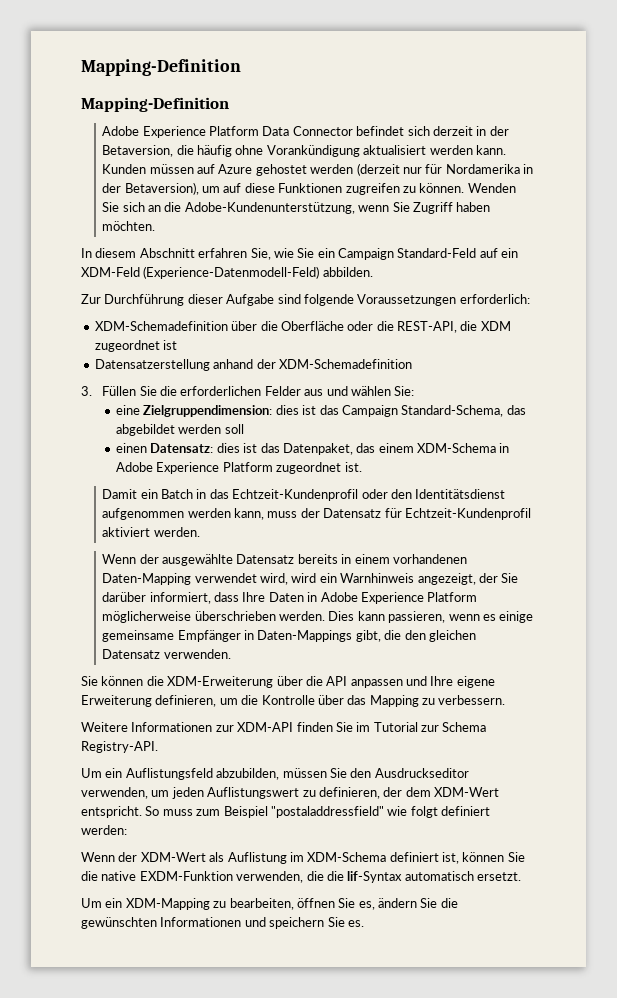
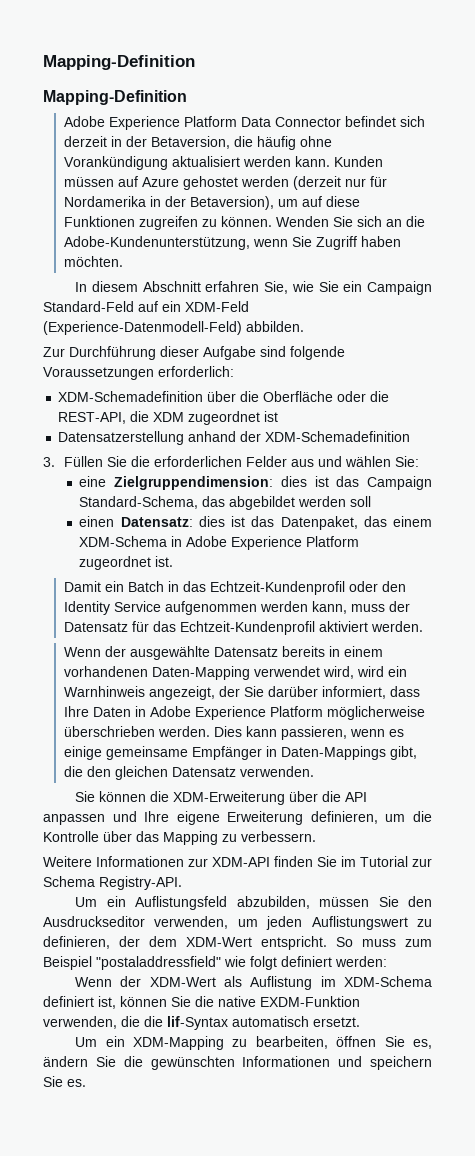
[415,489,506,499] Identitätsdienst -> [63,601,161,615] Identity Service
(402, 513) none -> [152,621,176,632] das

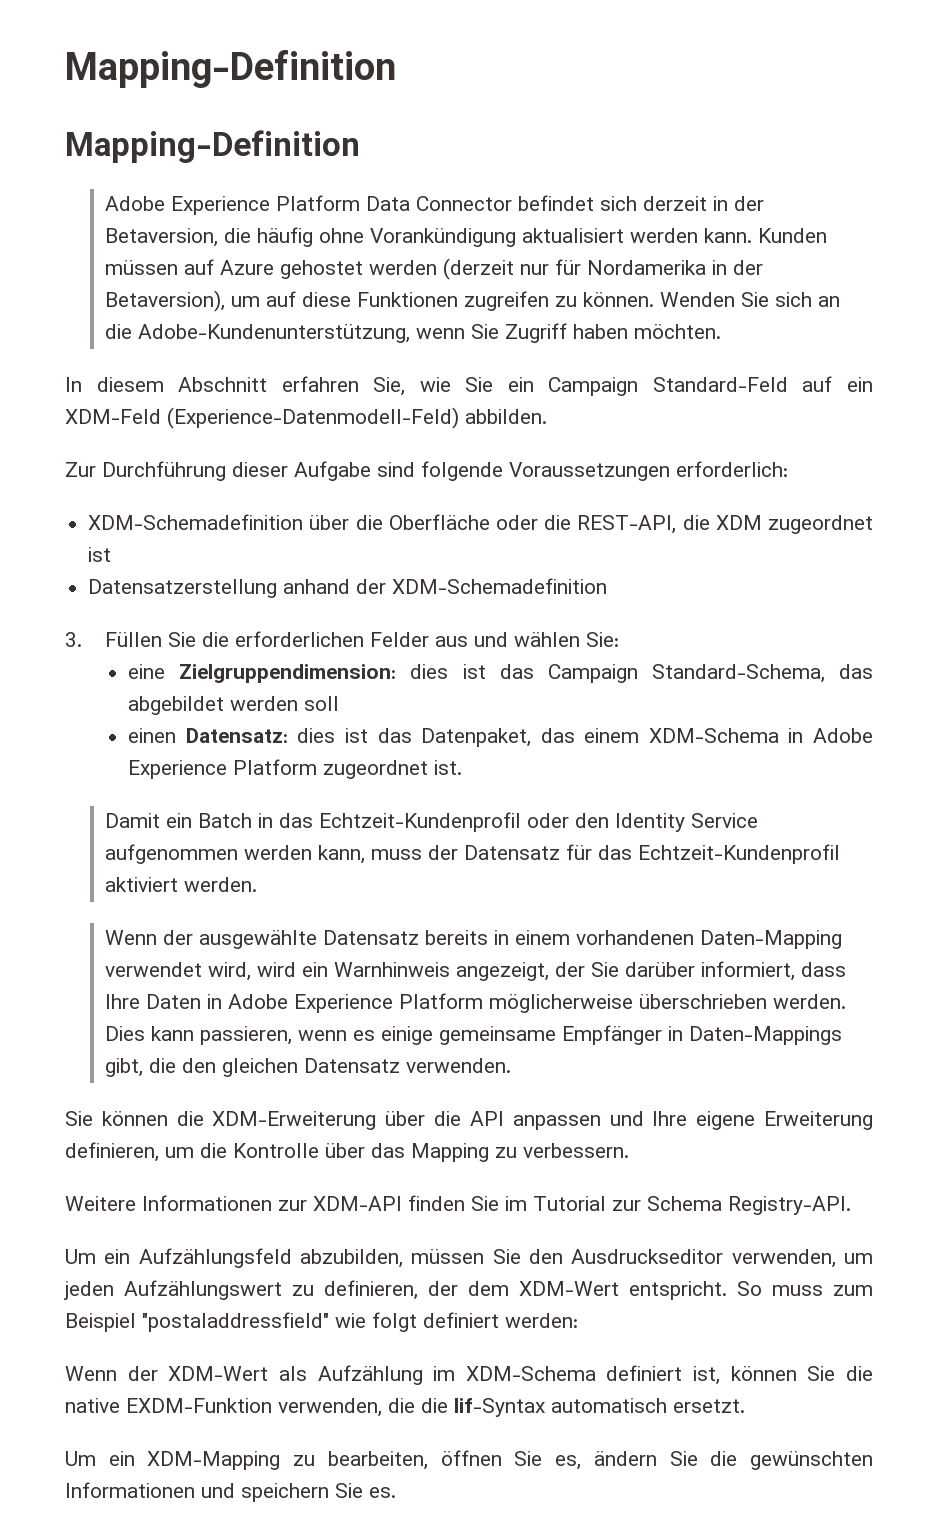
[135,896,228,910] Auflistungsfeld -> [138,1248,292,1268] Aufzählungsfeld
[311,916,408,930] Auflistungswert -> [124,1280,282,1300] Aufzählungswert
[250,976,313,990] Auflistung -> [317,1365,423,1385] Aufzählung

